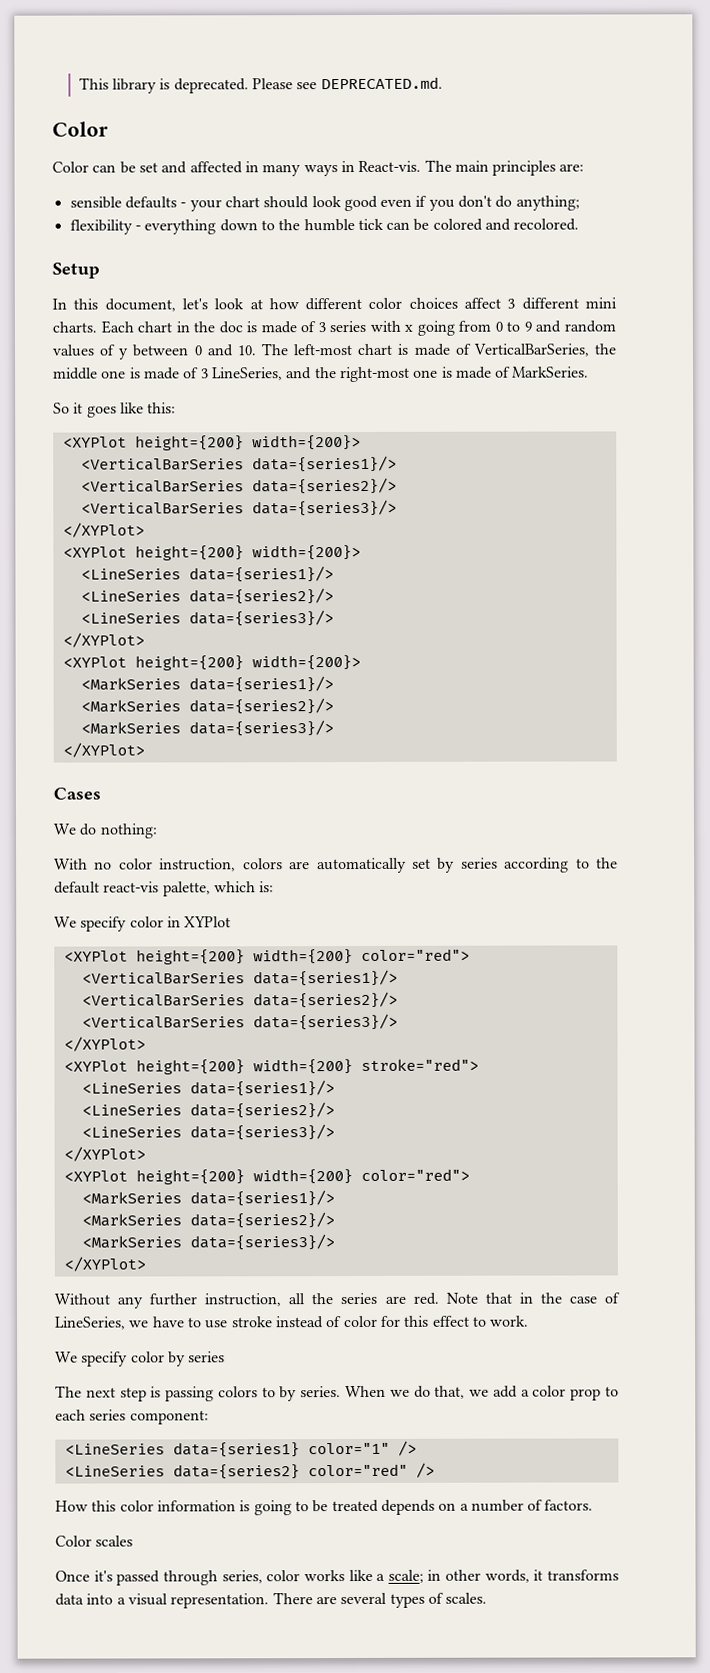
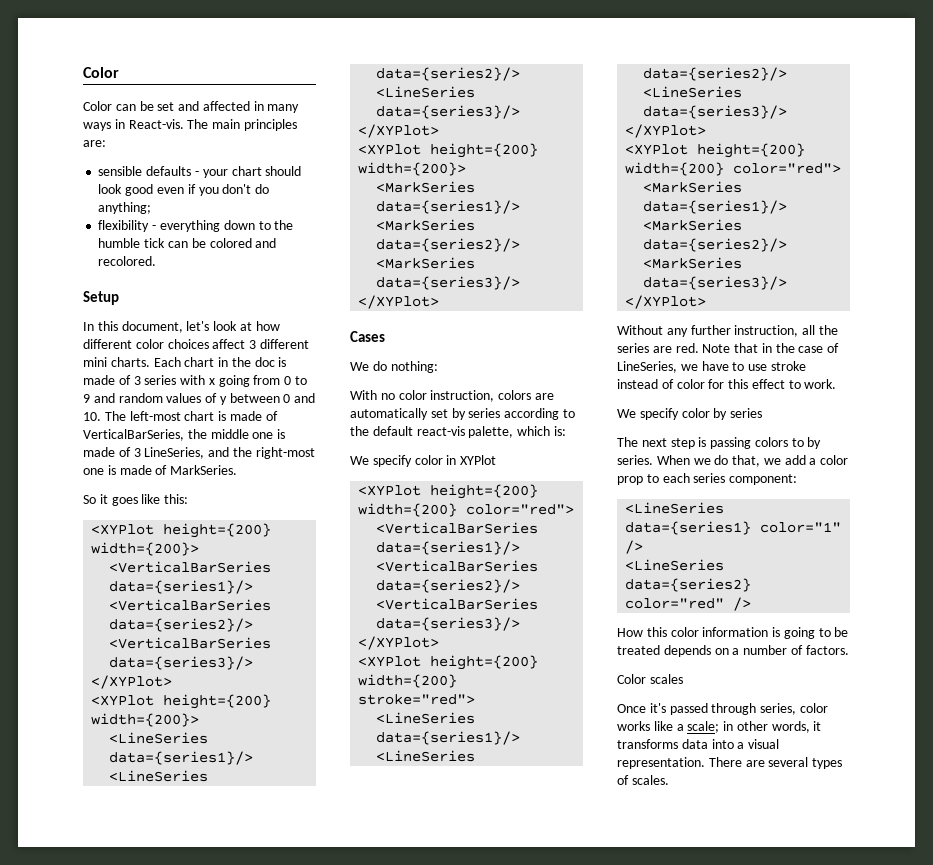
[78,76,443,94] This library is deprecated. Please see DEPRECATED.md. // -> (83, 72) none

